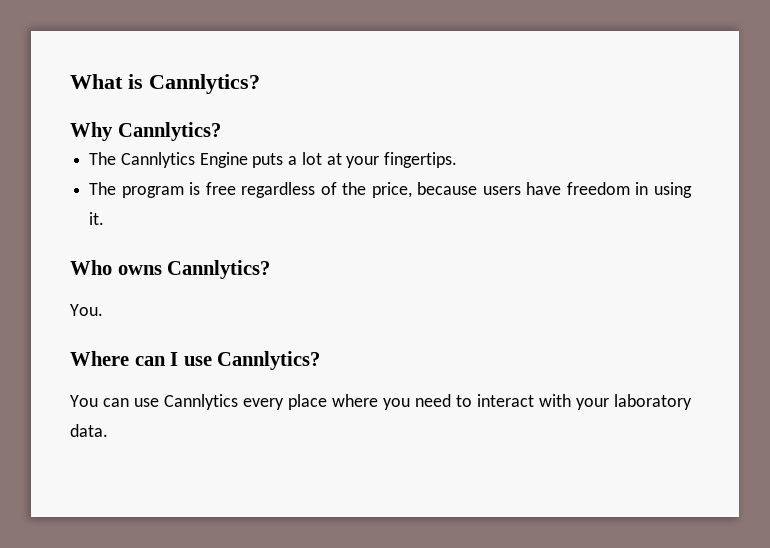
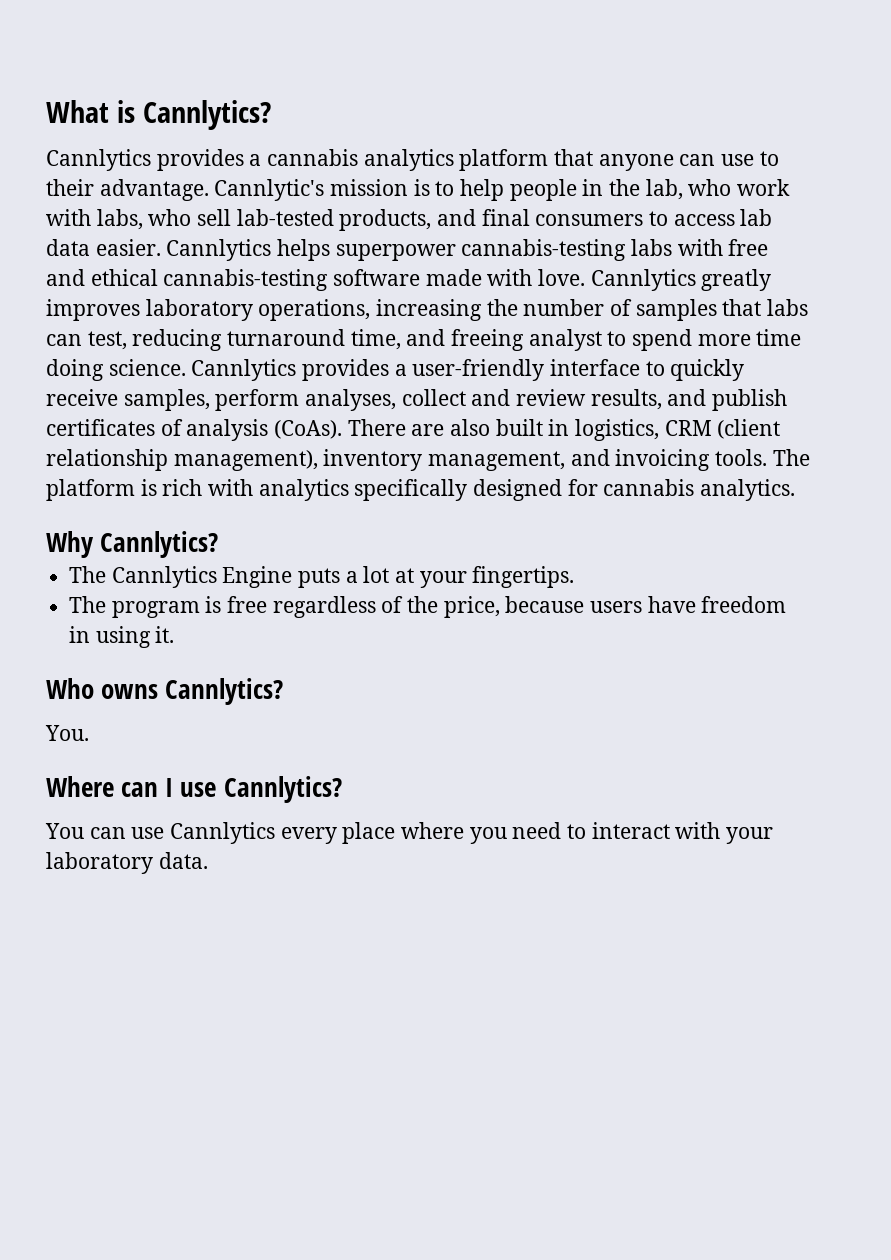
(260, 84) none -> [46,149,779,171] [46,179,791,201] [46,209,773,231] [46,239,769,261] [46,269,772,291] [46,299,809,321] [46,329,802,351] [46,359,745,381] [46,389,788,411] [46,419,781,441] [46,449,810,471] [46,479,796,501] // Cannlytics provides a cannabis analytics platform that anyone can use to their advantage. Cannlytic's mission is to help people in the lab, who work with labs, who sell lab-tested products, and final consumers to access lab data easier. Cannlytics helps superpower cannabis-testing labs with free and ethical cannabis-testing software made with love. Cannlytics greatly improves laboratory operations, increasing the number of samples that labs can test, reducing turnaround time, and freeing analyst to spend more time doing science. Cannlytics provides a user-friendly interface to quickly receive samples, perform analyses, collect and review results, and publish certificates of analysis (CoAs). There are also built in logistics, CRM (client relationship management), inventory management, and invoicing tools. The platform is rich with analytics specifically designed for cannabis analytics.

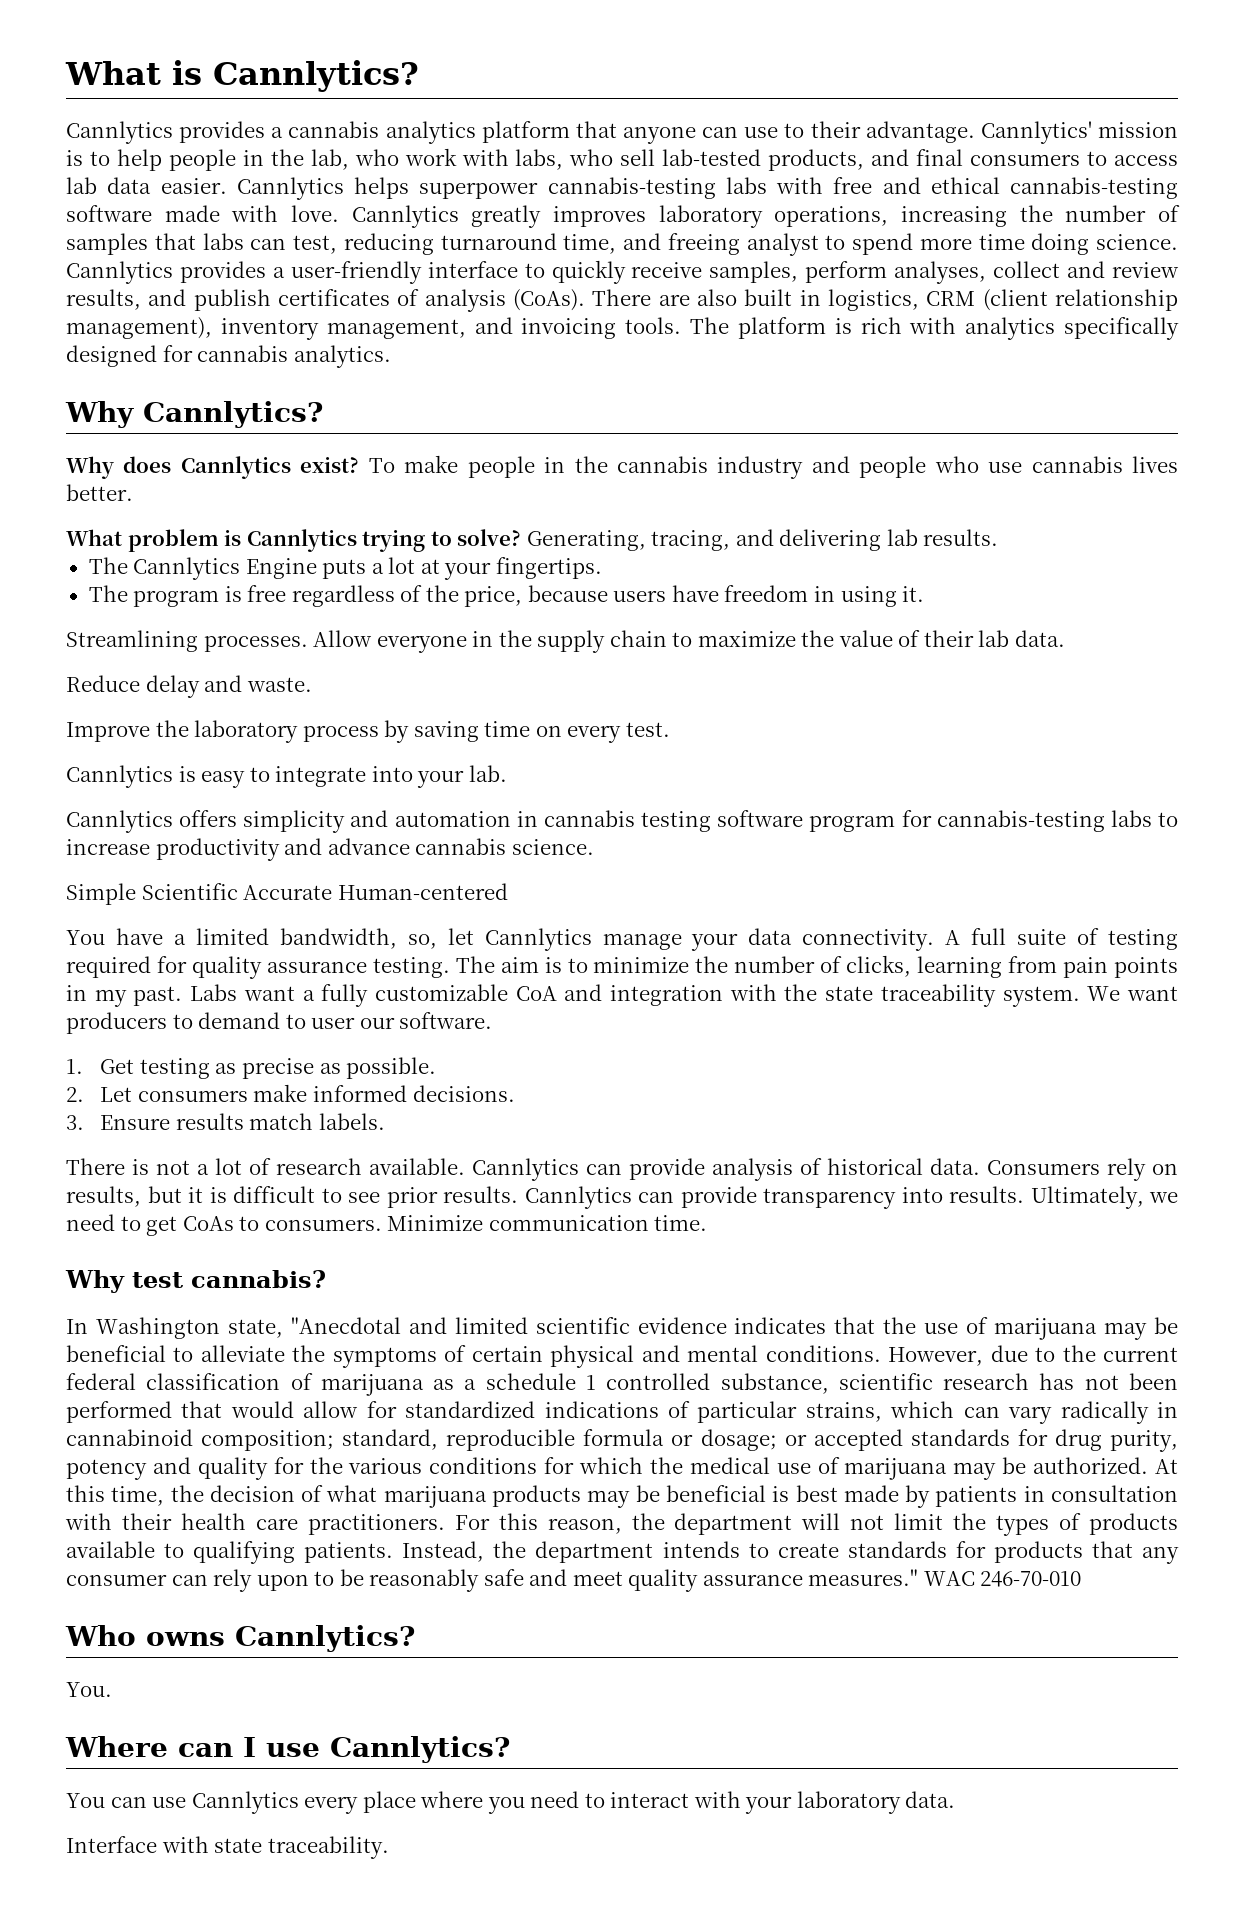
[214,179,325,201] Cannlytic's -> [980,121,1092,144] Cannlytics'
(219, 544) none -> [66,455,1178,479] [66,484,133,501] [66,529,999,552] // Why does Cannlytics exist? To make people in the cannabis industry and people who use cannabis lives better. // What problem is Cannlytics trying to solve? Generating, tracing, and delivering lab results.
(175, 634) none -> [66,630,1066,653] [66,675,312,698] [66,720,670,743] [66,765,507,788] [66,810,1179,833] [66,838,594,861] [66,883,508,905] [66,928,1178,951] [66,955,1179,979] [66,984,1179,1007] [66,1012,493,1034] [66,1057,437,1079] [66,1084,515,1102] [66,1113,385,1130] [66,1158,1178,1181] [66,1186,1178,1209] [66,1214,708,1236] [65,1270,326,1293] [66,1317,1179,1340] [66,1345,1179,1368] [66,1373,1179,1396] [66,1401,1179,1424] [66,1429,1179,1452] [66,1457,1178,1480] [66,1485,1178,1508] [65,1513,1178,1536] [66,1541,1179,1564] [66,1569,1082,1592] // Streamlining processes. Allow everyone in the supply chain to maximize the value of their lab data. // Reduce delay and waste. // Improve the laboratory process by saving time on every test. // Cannlytics is easy to integrate into your lab. // Cannlytics offers simplicity and automation in cannabis testing software program for cannabis-testing labs to increase productivity and advance cannabis science. // Simple Scientific Accurate Human-centered // You have a limited bandwidth, so, let Cannlytics manage your data connectivity. A full suite of testing required for quality assurance testing. The aim is to minimize the number of clicks, learning from pain points in my past. Labs want a fully customizable CoA and integration with the state traceability system. We want producers to demand to user our software. // 1. Get testing as precise as possible. // 2. Let consumers make informed decisions. // 3. Ensure results match labels. // There is not a lot of research available. Cannlytics can provide analysis of historical data. Consumers rely on results, but it is difficult to see prior results. Cannlytics can provide transparency into results. Ultimately, we need to get CoAs to consumers. Minimize communication time. // Why test cannabis? // In Washington state, "Anecdotal and limited scientific evidence indicates that the use of marijuana may be beneficial to alleviate the symptoms of certain physical and mental conditions. However, due to the current federal classification of marijuana as a schedule 1 controlled substance, scientific research has not been performed that would allow for standardized indications of particular strains, which can vary radically in cannabinoid composition; standard, reproducible formula or dosage; or accepted standards for drug purity, potency and quality for the various conditions for which the medical use of marijuana may be authorized. At this time, the decision of what marijuana products may be beneficial is best made by patients in consultation with their health care practitioners. For this reason, the department will not limit the types of products available to qualifying patients. Instead, the department intends to create standards for products that any consumer can rely upon to be reasonably safe and meet quality assurance measures." WAC 246-70-010
(208, 860) none -> [66,1836,389,1859] // Interface with state traceability.

